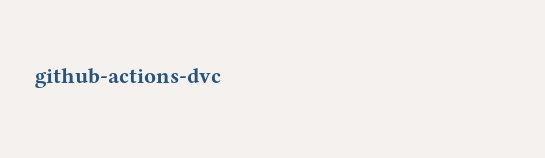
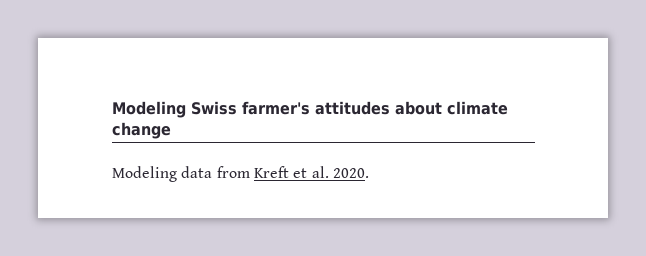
[35,68,221,88] github-actions-dvc -> [112,101,508,118] [112,122,171,139] [112,166,369,182] Modeling Swiss farmer's attitudes about climate change // Modeling data from Kreft et al. 2020.

